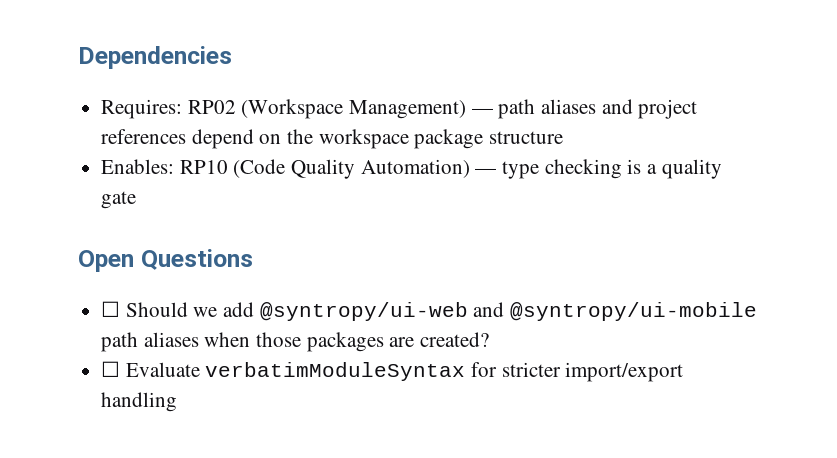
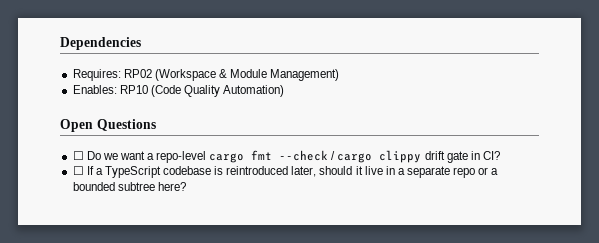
(344, 109) none -> [218,69,268,78] & Module
[471,99,698,119] [101,129,564,149] — path aliases and project references depend on the workspace package structure -> (340, 75) none
[475,159,722,179] [101,191,137,209] [78,249,253,272] [101,301,758,321] [101,332,490,352] [101,361,684,382] [101,392,178,412] — type checking is a quality gate // Open Questions // ☐ Should we add @syntropy/ui-web and @syntropy/ui-mobile path aliases when those packages are created? // ☐ Evaluate verbatimModuleSyntax for stricter import/export handling -> [60,119,156,132] [72,150,500,163] [72,166,499,178] [72,182,186,191] // Open Questions // ☐ Do we want a repo-level cargo fmt --check / cargo clippy drift gate in CI? // ☐ If a TypeScript codebase is reintroduced later, should it live in a separate repo or a bounded subtree here?

